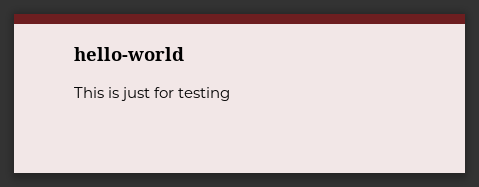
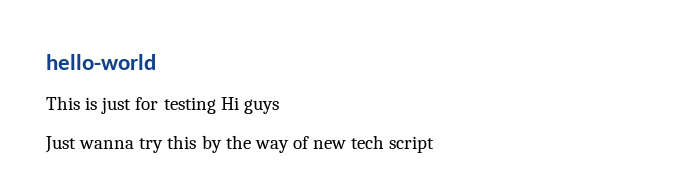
(231, 94) none -> [220,97,279,114] [45,135,435,153] Hi guys // Just wanna try this by the way of new tech script

